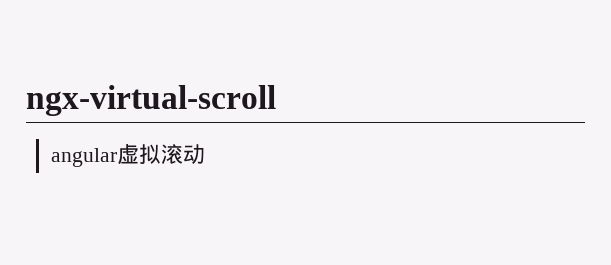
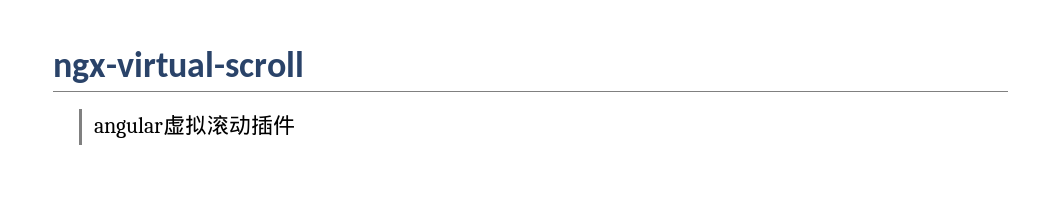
(205, 154) none -> [251,115,296,136] 插件

